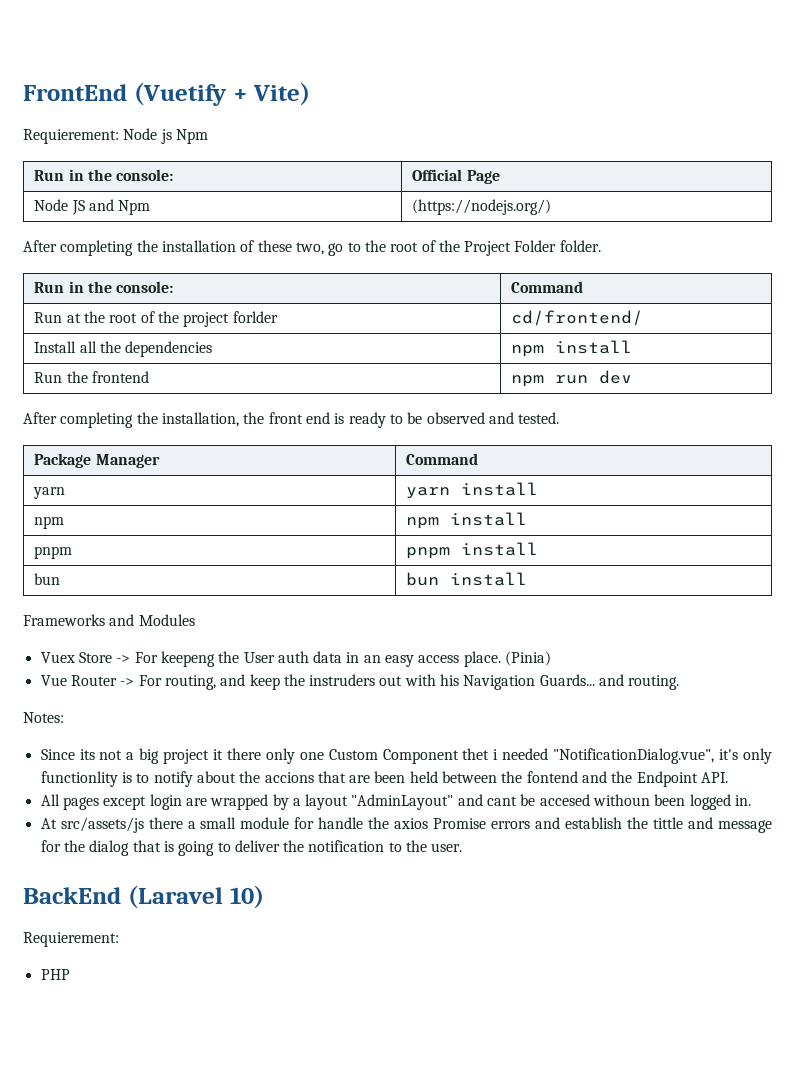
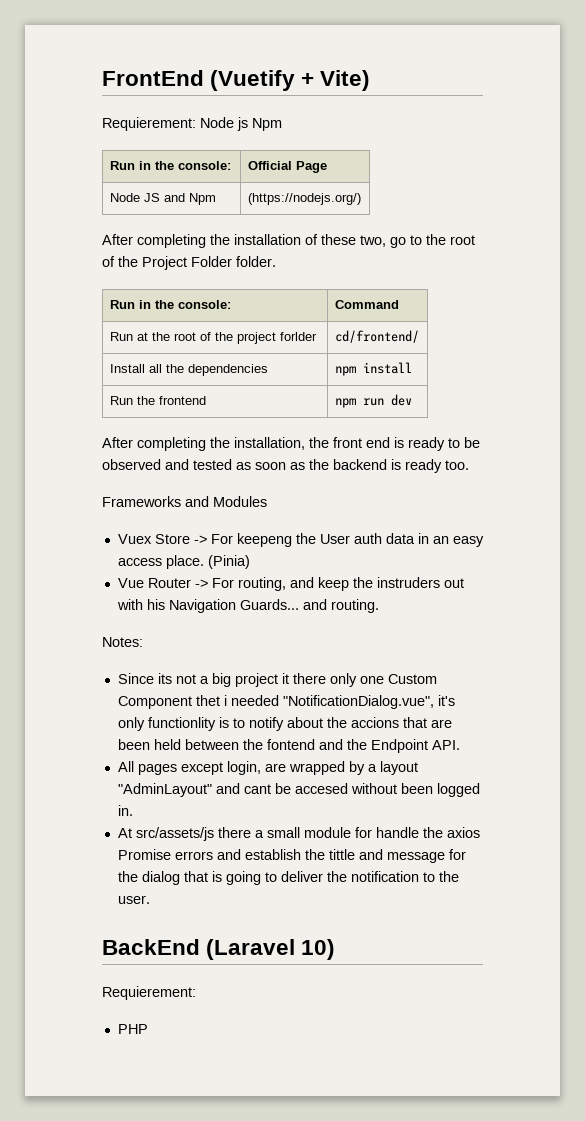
[518,412,560,424] [34,453,160,468] [406,453,479,465] [33,487,66,499] [406,482,539,499] [34,516,65,529] [406,512,528,529] [34,546,73,559] [406,542,539,559] [34,573,61,585] [406,572,528,586] tested. // Package Manager | Command // yarn | yarn install // npm | npm install // pnpm | pnpm install // bun | bun install -> [193,459,469,473] tested as soon as the backend is ready too.
[149,794,182,810] login -> [226,761,261,775] login,
[593,794,651,806] withoun -> [350,783,397,794] without

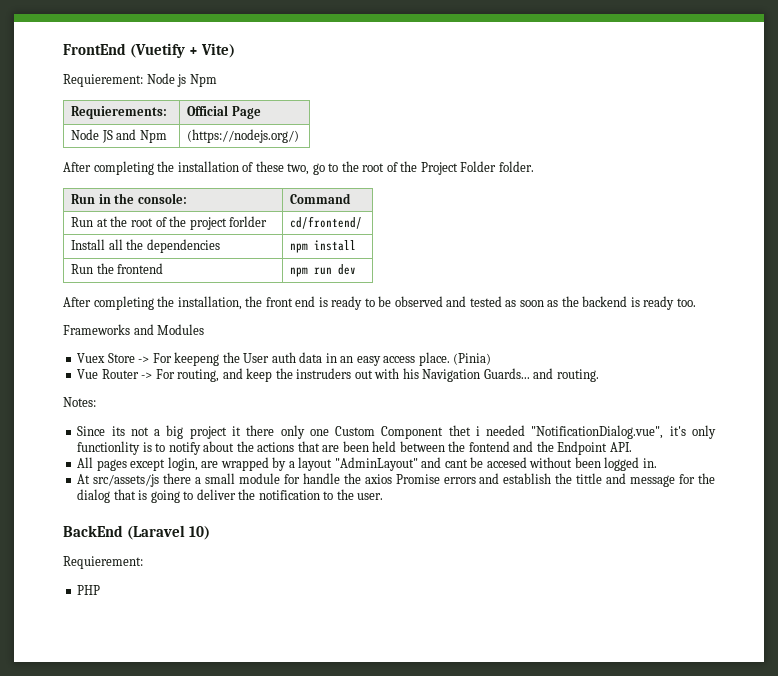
[109,161,231,170] Run in the console: -> [71,106,168,119] Requierements:
[350,717,399,728] accions -> [257,442,295,452] actions

